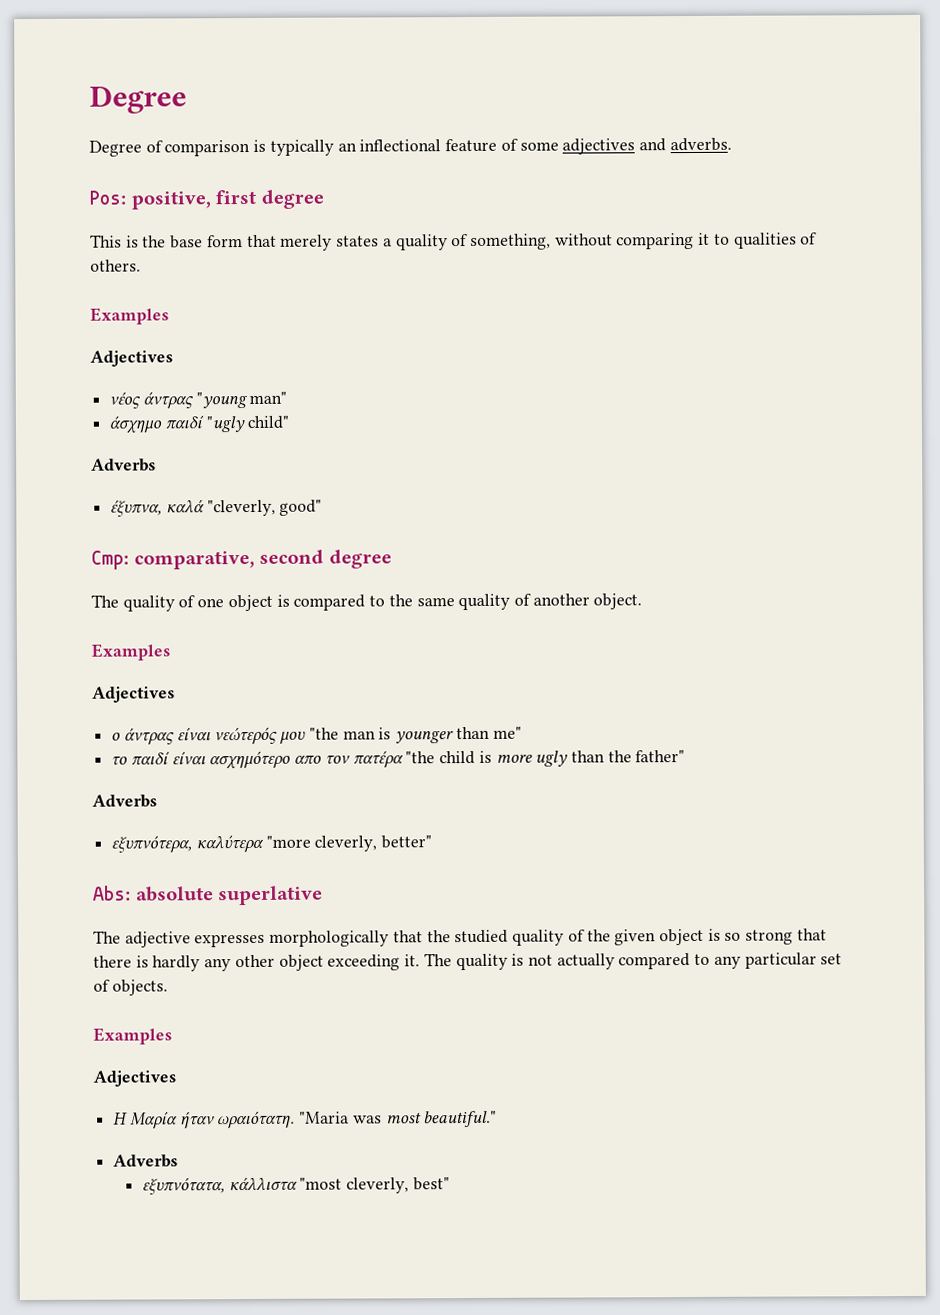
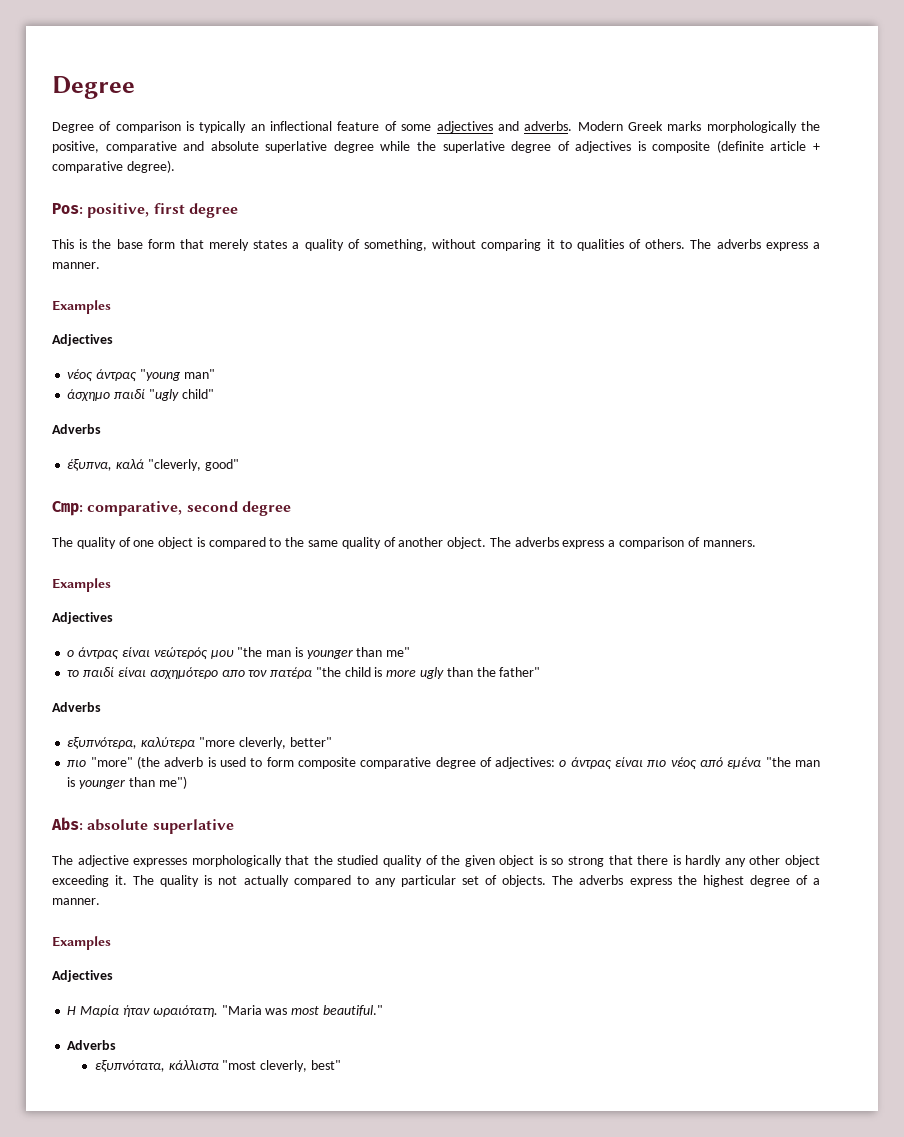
(732, 144) none -> [577,121,821,133] [52,140,820,153] [52,160,175,173] Modern Greek marks morphologically the positive, comparative and absolute superlative degree while the superlative degree of adjectives is composite (definite article + comparative degree).
(141, 265) none -> [690,239,820,251] [52,262,100,269] The adverbs express a manner.
(643, 601) none -> [489,537,756,549] The adverbs express a comparison of manners.
(433, 842) none -> [67,756,820,770] [67,776,187,789] // πιο "more" (the adverb is used to form composite comparative degree of adjectives: ο άντρας είναι πιο νέος από εμένα "the man is younger than me")
(168, 987) none -> [552,875,820,887] [52,898,100,905] The adverbs express the highest degree of a manner.

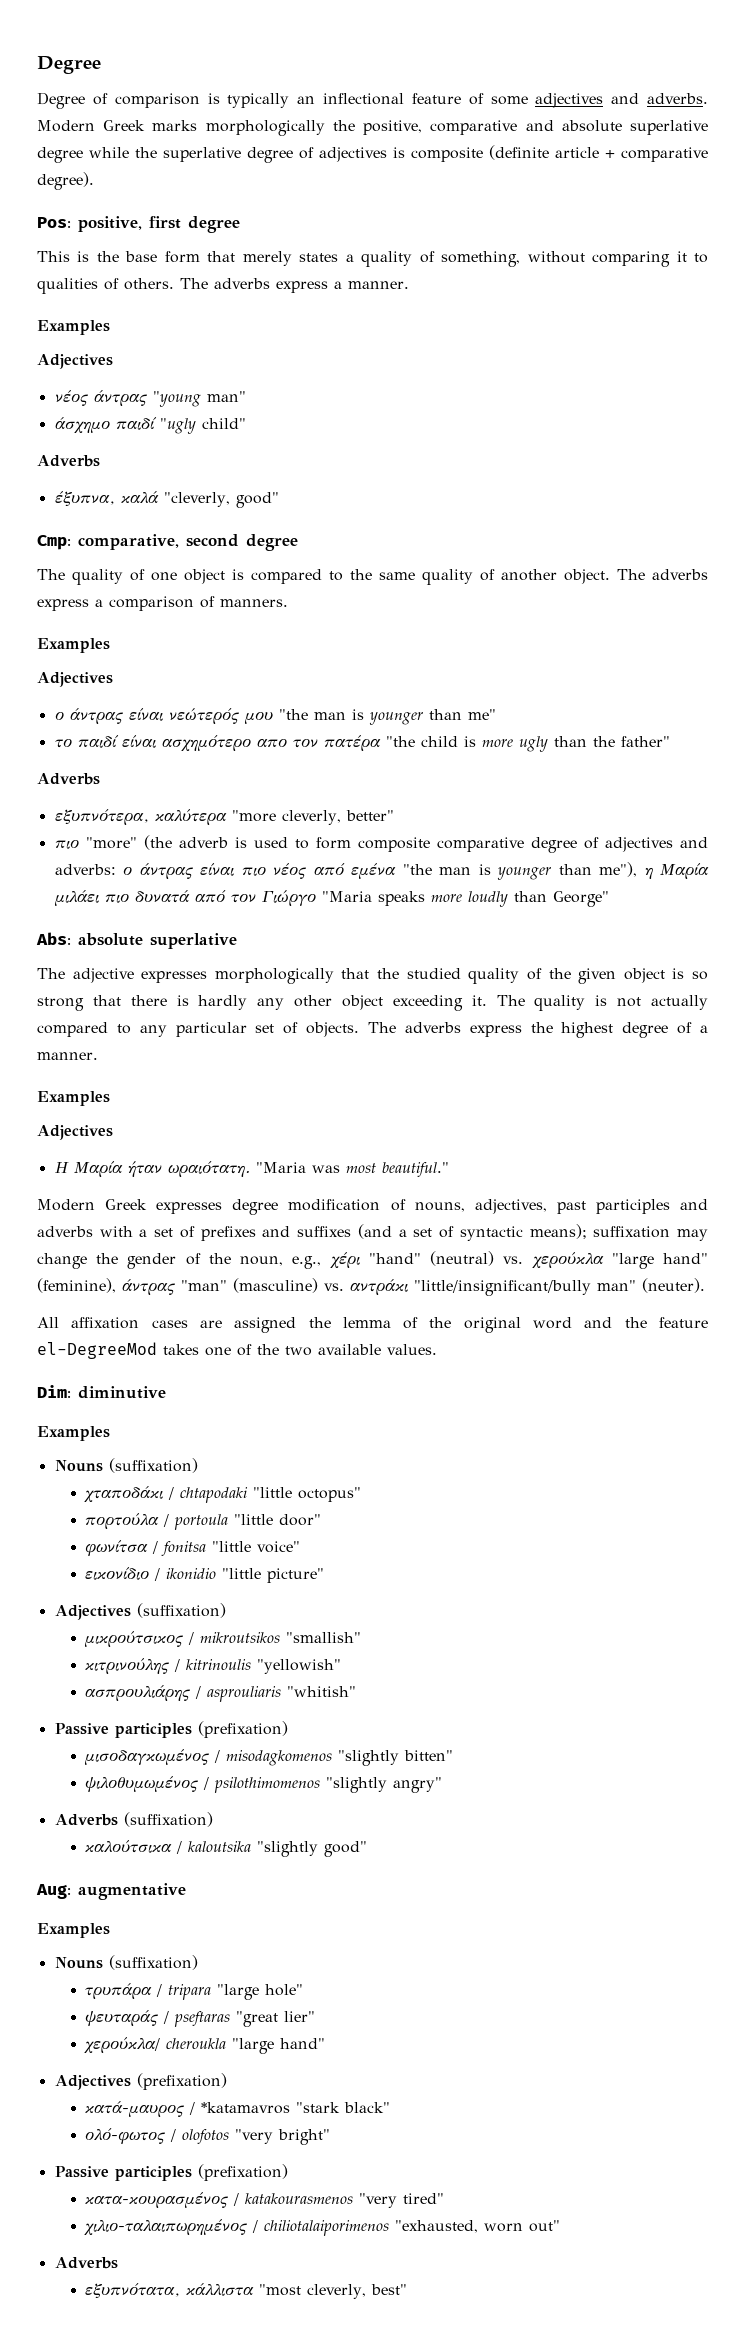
[495,757,556,769] adjectives: -> [604,837,708,852] [54,864,116,875] adjectives and adverbs:
[158,776,187,789] me") -> [599,862,710,879] [53,890,609,907] me"), η Μαρία μιλάει πιο δυνατά από τον Γιώργο "Maria speaks more loudly than George"
(383, 1010) none -> [37,1199,709,1215] [37,1224,708,1241] [37,1251,708,1269] [37,1278,705,1296] [37,1317,708,1333] [37,1342,437,1359] [37,1385,166,1399] [37,1426,110,1441] [54,1458,198,1473] [84,1486,362,1503] [85,1513,322,1530] [85,1540,301,1556] [85,1567,325,1583] [54,1603,226,1620] [84,1631,362,1647] [85,1658,342,1674] [85,1685,357,1702] [54,1721,288,1738] [84,1749,454,1766] [85,1776,443,1793] [54,1812,213,1827] [85,1840,368,1857] [36,1883,186,1900] [37,1923,110,1938] [54,1955,198,1970] [85,1983,304,2000] [85,2010,316,2027] [84,2037,326,2054] [54,2073,227,2090] [85,2101,391,2117] [85,2128,331,2145] [54,2164,288,2181] [85,2192,445,2208] [84,2219,561,2236] // Modern Greek expresses degree modification of nouns, adjectives, past participles and adverbs with a set of prefixes and suffixes (and a set of syntactic means); suffixation may change the gender of the noun, e.g., χέρι "hand" (neutral) vs. χερούκλα "large hand" (feminine), άντρας "man" (masculine) vs. αντράκι "little/insignificant/bully man" (neuter). // All affixation cases are assigned the lemma of the original word and the feature el-DegreeMod takes one of the two available values. // Dim: diminutive // Examples // Nouns (suffixation) // χταποδάκι / chtapodaki "little octopus" // πορτούλα / portoula "little door" // φωνίτσα / fonitsa "little voice" // εικονίδιο / ikonidio "little picture" // Adjectives (suffixation) // μικρούτσικος / mikroutsikos "smallish" // κιτρινούλης / kitrinoulis "yellowish" // ασπρουλιάρης / asprouliaris "whitish" // Passive participles (prefixation) // μισοδαγκωμένος / misodagkomenos "slightly bitten" // ψιλοθυμωμένος / psilothimomenos "slightly angry" // Adverbs (suffixation) // καλούτσικα / kaloutsika "slightly good" // Aug: augmentative // Examples // Nouns (suffixation) // τρυπάρα / tripara "large hole" // ψευταράς / pseftaras "great lier" // χερούκλα/ cheroukla "large hand" // Adjectives (prefixation) // κατά-μαυρος / *katamavros "stark black" // ολό-φωτος / olofotos "very bright" // Passive participles (prefixation) // κατα-κουρασμένος / katakourasmenos "very tired" // χιλιο-ταλαιπωρημένος / chiliotalaiporimenos "exhausted, worn out"

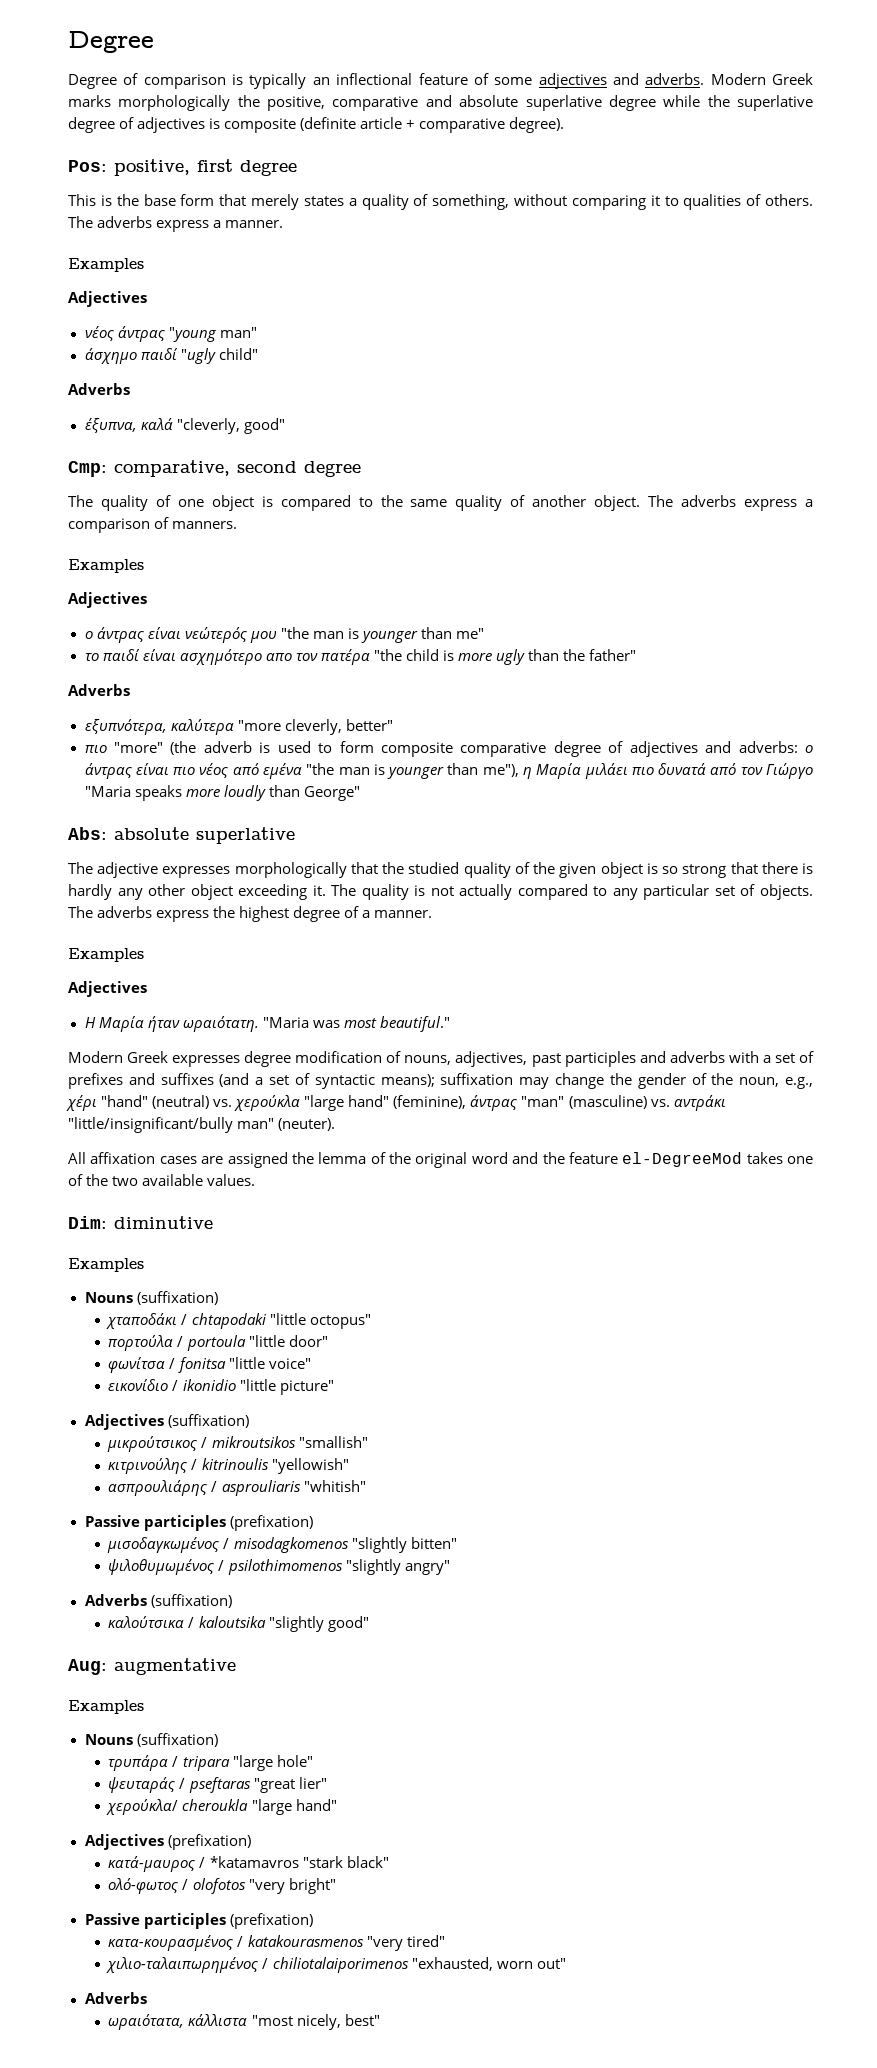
[85,2283,181,2298] εξυπνότατα, -> [108,2014,185,2030] ωραιότατα,
[307,2284,367,2299] cleverly, -> [296,2014,341,2030] nicely,

